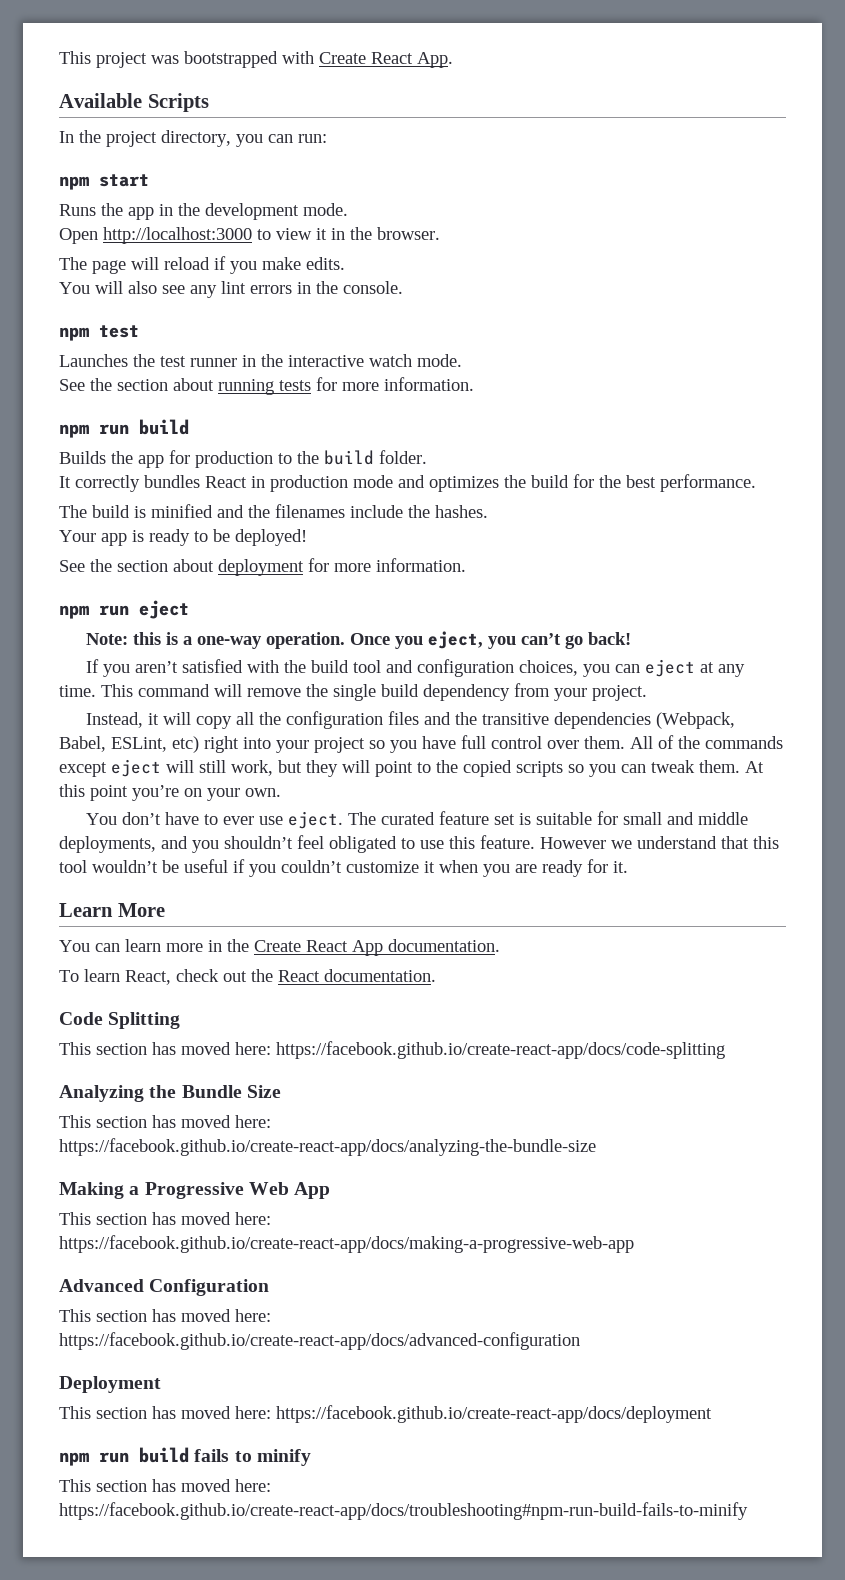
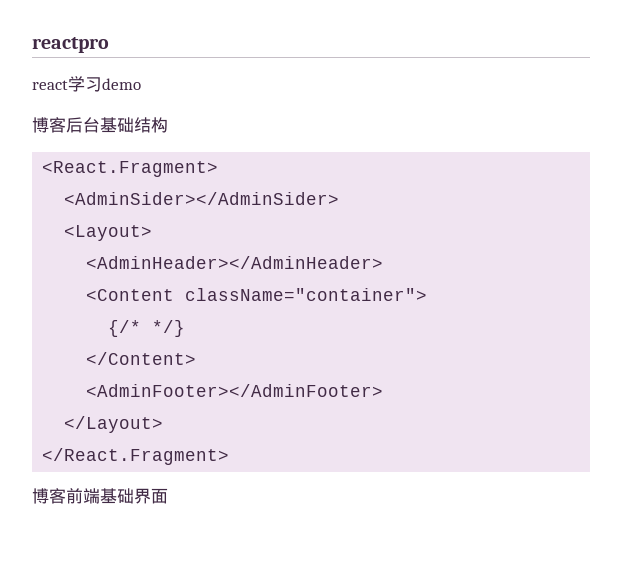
[59,51,453,68] [59,93,209,112] [59,130,327,147] [59,174,149,190] [59,203,348,220] [59,227,440,244] [59,256,345,274] [59,281,403,298] [59,325,139,341] [59,354,462,367] [59,377,474,395] [59,419,189,438] [59,450,427,468] [59,474,756,492] [59,504,488,518] [59,529,307,546] [59,558,466,576] [59,600,189,619] [86,631,632,649] [86,659,746,677] [59,683,647,701] [86,711,736,729] [59,735,783,753] [59,759,764,777] [59,784,281,801] [86,811,749,829] [59,835,779,853] [59,859,628,877] [59,903,165,917] [59,939,500,956] [59,969,436,985] [59,1012,181,1029] [59,1041,725,1059] [59,1085,281,1102] [59,1115,271,1128] [59,1138,596,1156] [59,1182,331,1199] [59,1212,271,1225] [59,1235,634,1253] [59,1279,270,1296] [59,1309,271,1322] [59,1332,580,1350] [59,1376,161,1393] [59,1405,712,1423] [59,1447,311,1466] [59,1479,271,1492] [59,1502,748,1520] This project was bootstrapped with Create React App. // Available Scripts // In the project directory, you can run: // npm start // Runs the app in the development mode. // Open http://localhost:3000 to view it in the browser. // The page will reload if you make edits. // You will also see any lint errors in the console. // npm test // Launches the test runner in the interactive watch mode. // See the section about running tests for more information. // npm run build // Builds the app for production to the build folder. // It correctly bundles React in production mode and optimizes the build for the best performance. // The build is minified and the filenames include the hashes. // Your app is ready to be deployed! // See the section about deployment for more information. // npm run eject // Note: this is a one-way operation. Once you eject, you can’t go back! // If you aren’t satisfied with the build tool and configuration choices, you can eject at any time. This command will remove the single build dependency from your project. // Instead, it will copy all the configuration files and the transitive dependencies (Webpack, Babel, ESLint, etc) right into your project so you have full control over them. All of the commands except eject will still work, but they will point to the copied scripts so you can tweak them. At this point you’re on your own. // You don’t have to ever use eject. The curated feature set is suitable for small and middle deployments, and you shouldn’t feel obligated to use this feature. However we understand that this tool wouldn’t be useful if you couldn’t customize it when you are ready for it. // Learn More // You can learn more in the Create React App documentation. // To learn React, check out the React documentation. // Code Splitting // This section has moved here: https://facebook.github.io/create-react-app/docs/code-splitting // Analyzing the Bundle Size // This section has moved here: https://facebook.github.io/create-react-app/docs/analyzing-the-bundle-size // Making a Progressive Web App // This section has moved here: https://facebook.github.io/create-react-app/docs/making-a-progressive-web-app // Advanced Configuration // This section has moved here: https://facebook.github.io/create-react-app/docs/advanced-configuration // Deployment // This section has moved here: https://facebook.github.io/create-react-app/docs/deployment // npm run build fails to minify // This section has moved here: https://facebook.github.io/create-react-app/docs/troubleshooting#npm-run-build-fails-to-minify -> [32,37,109,53] [32,76,141,92] [32,117,168,133] [42,161,219,177] [64,192,340,205] [64,225,153,241] [86,256,384,269] [86,288,428,301] [108,320,186,337] [86,352,197,365] [86,384,384,397] [64,416,164,433] [42,448,230,465] [32,488,168,504] reactpro // react学习demo // 博客后台基础结构 // <React.Fragment> // <AdminSider></AdminSider> // <Layout> // <AdminHeader></AdminHeader> // <Content className="container"> // {/* */} // </Content> // <AdminFooter></AdminFooter> // </Layout> // </React.Fragment> // 博客前端基础界面

